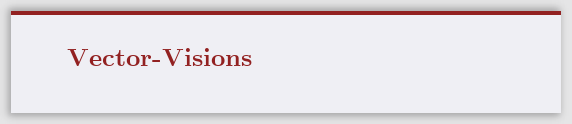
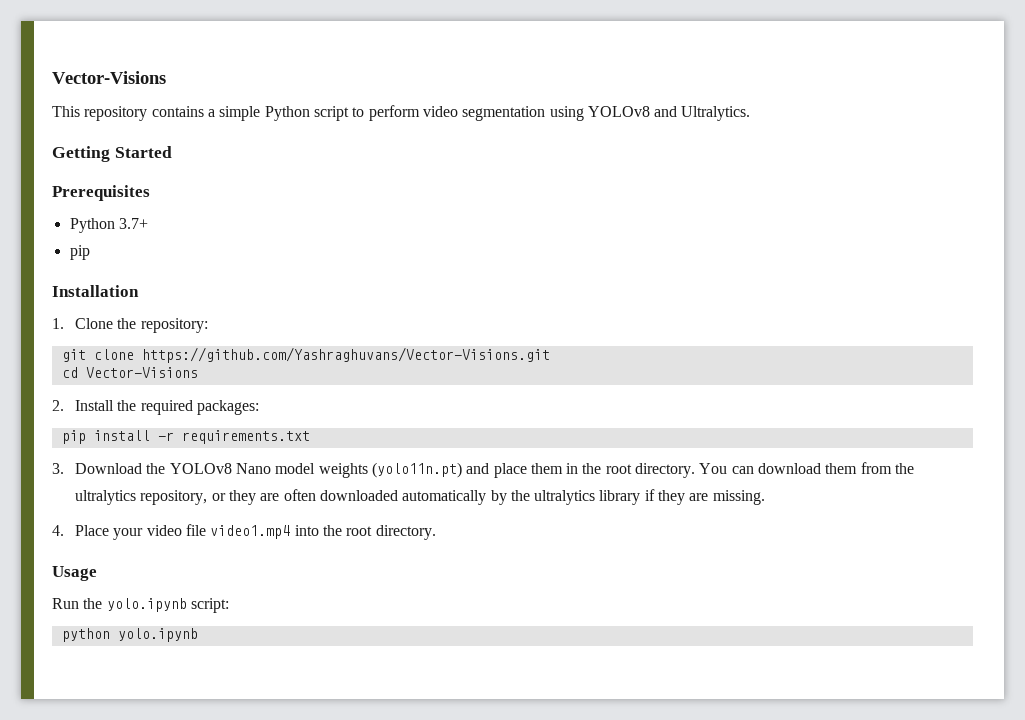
[67,48,252,66] Vector-Visions -> [52,71,166,84] [52,105,751,121] [52,146,172,162] [52,185,150,201] [69,218,148,233] [69,245,90,260] [52,285,139,297] [52,318,208,333] [61,347,550,363] [61,367,198,378] [52,400,259,415] [61,430,310,444] [52,462,915,478] [74,489,765,505] [52,524,436,540] [52,566,97,581] [52,598,229,613] [61,628,198,642] Vector-Visions // This repository contains a simple Python script to perform video segmentation using YOLOv8 and Ultralytics. // Getting Started // Prerequisites // Python 3.7+ // pip // Installation // 1. Clone the repository: // git clone https://github.com/Yashraghuvans/Vector-Visions.git // cd Vector-Visions // 2. Install the required packages: // pip install -r requirements.txt // 3. Download the YOLOv8 Nano model weights (yolo11n.pt) and place them in the root directory. You can download them from the ultralytics repository, or they are often downloaded automatically by the ultralytics library if they are missing. // 4. Place your video file video1.mp4 into the root directory. // Usage // Run the yolo.ipynb script: // python yolo.ipynb

